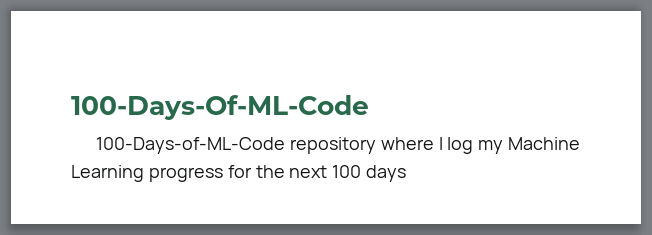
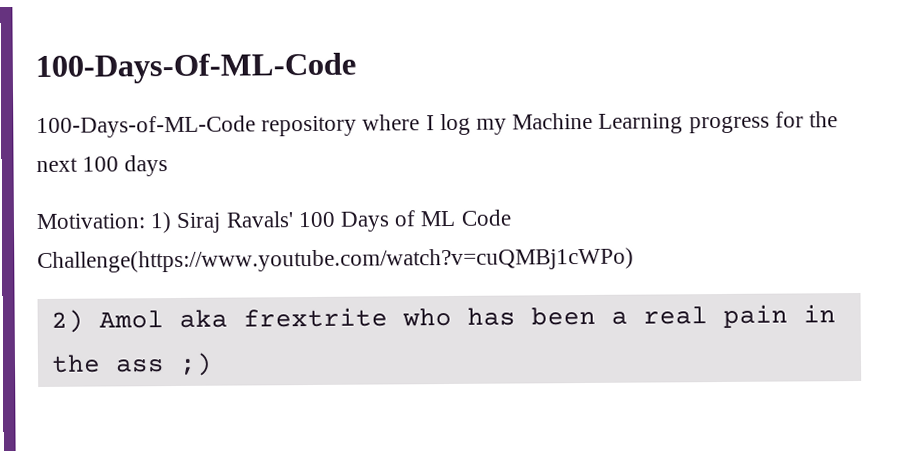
(407, 173) none -> [36,209,511,234] [37,247,634,274] [50,304,836,333] [50,352,213,376] // Motivation: 1) Siraj Ravals' 100 Days of ML Code Challenge(https://www.youtube.com/watch?v=cuQMBj1cWPo) // 2) Amol aka frextrite who has been a real pain in the ass ;)

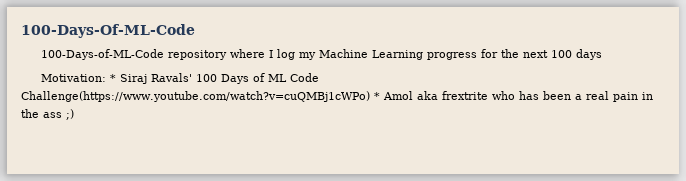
[150,212,173,234] 1) -> [109,74,116,82] *
[50,309,84,333] // 2) -> [373,92,380,100] *

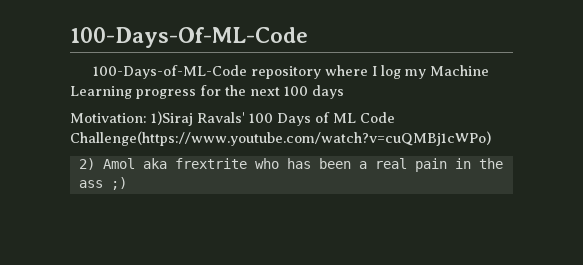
[109,74,147,84] * Siraj -> [151,111,193,126] 1)Siraj
[373,92,380,100] * -> [78,158,95,170] // 2)

